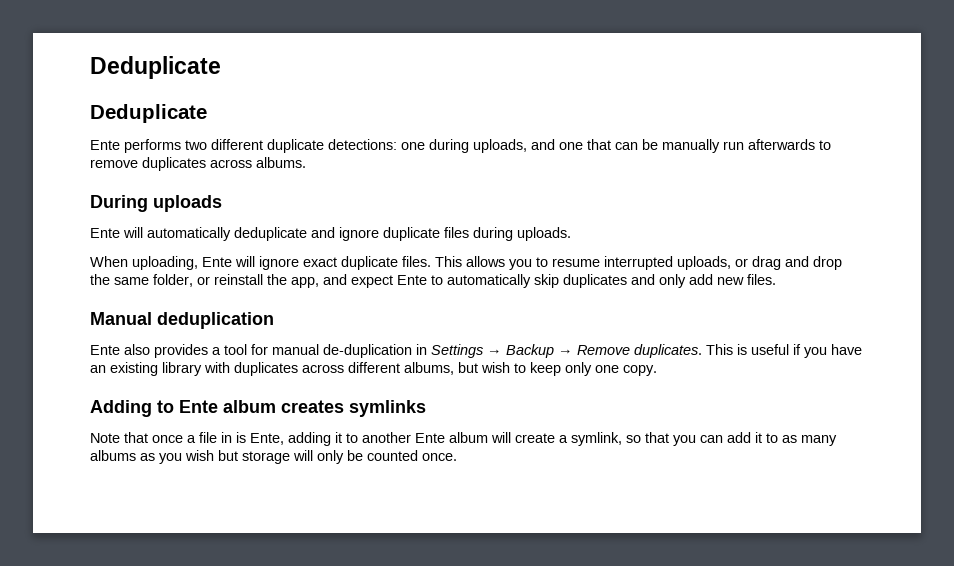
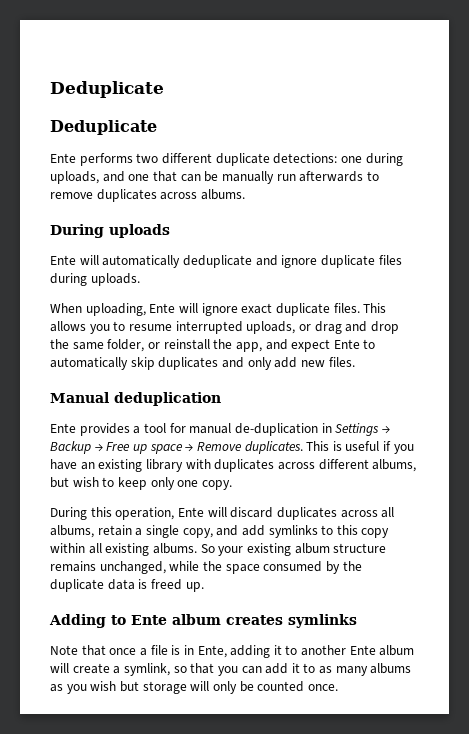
[124,344,150,355] also -> (76, 428) none
(573, 352) none -> [106,442,194,454] Free up space →
(657, 370) none -> [50,507,395,520] [50,525,390,538] [50,543,387,556] [50,561,362,574] [50,579,204,592] // During this operation, Ente will discard duplicates across all albums, retain a single copy, and add symlinks to this copy within all existing albums. So your existing album structure remains unchanged, while the space consumed by the duplicate data is freed up.
[221,432,246,443] in is -> [171,645,194,655] is in

